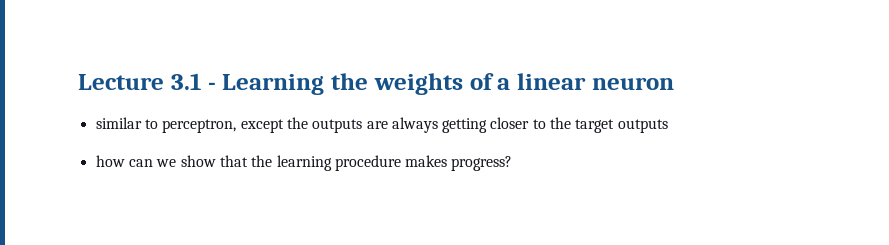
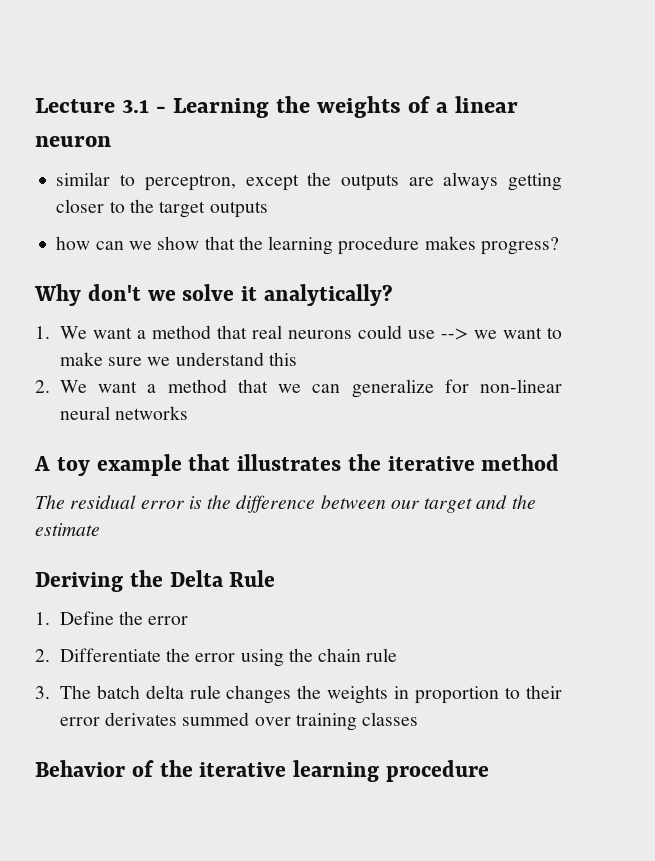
(513, 163) none -> [34,284,393,306] [35,325,562,340] [59,352,297,366] [35,379,562,398] [59,406,189,420] [34,454,560,476] [35,495,536,513] [35,523,100,536] [35,570,276,592] [35,611,189,625] [35,648,398,667] [35,685,563,704] [59,712,419,731] [35,760,489,782] // Why don't we solve it analytically? // 1. We want a method that real neurons could use --> we want to make sure we understand this // 2. We want a method that we can generalize for non-linear neural networks // A toy example that illustrates the iterative method // The residual error is the difference between our target and the estimate // Deriving the Delta Rule // 1. Define the error // 2. Differentiate the error using the chain rule // 3. The batch delta rule changes the weights in proportion to their error derivates summed over training classes // Behavior of the iterative learning procedure

